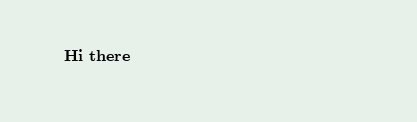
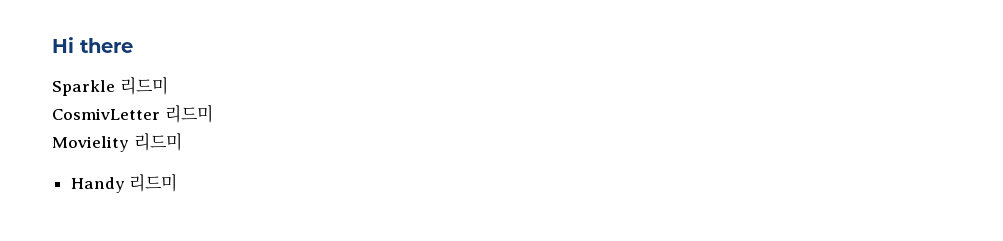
(130, 55) none -> [52,76,168,96] [52,104,213,123] [52,132,182,152] [70,173,178,193] // Sparkle 리드미 // CosmivLetter 리드미 // Movielity 리드미 // Handy 리드미

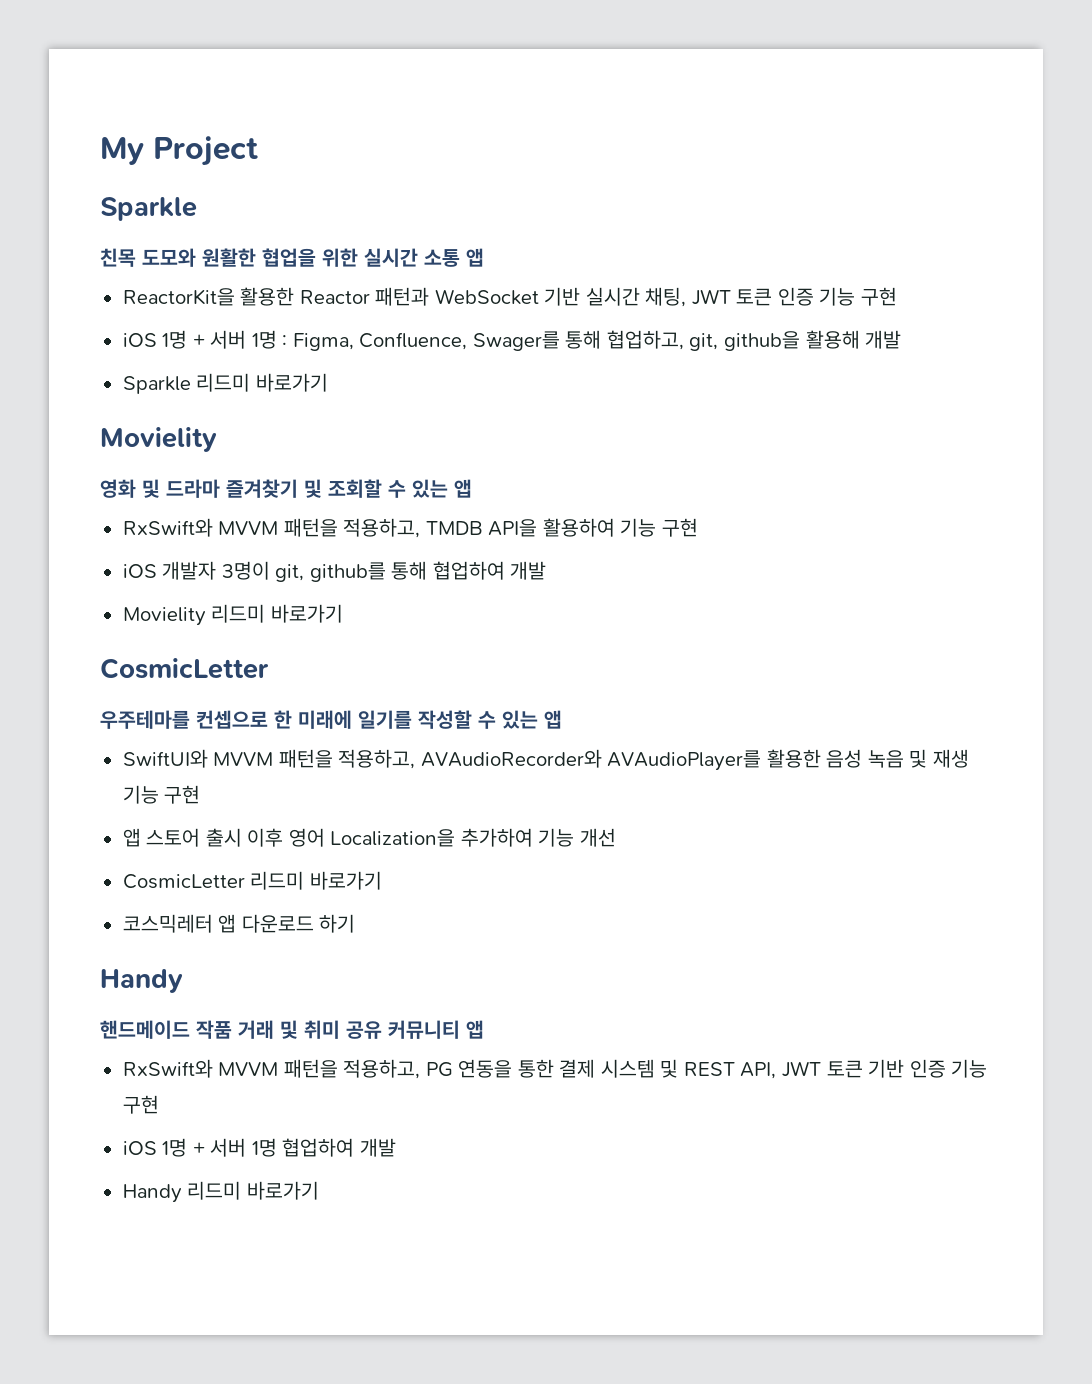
[52,37,133,53] [52,76,168,96] [52,104,213,123] [52,132,182,152] Hi there // Sparkle 리드미 // CosmivLetter 리드미 // Movielity 리드미 -> [100,136,258,166] [100,197,197,221] [100,248,484,267] [122,287,897,307] [122,330,902,351] [122,373,328,394] [100,427,217,452] [100,479,472,498] [122,518,698,538] [122,561,547,582] [122,604,343,626] [100,658,269,679] [100,710,562,729] [122,749,969,771] [122,785,201,804] [122,828,616,847] [122,871,382,890] [122,914,356,933] [100,969,183,993] [100,1020,484,1039] [122,1059,988,1079] [122,1095,159,1114] [122,1138,396,1157] My Project // Sparkle // 친목 도모와 원활한 협업을 위한 실시간 소통 앱 // ReactorKit을 활용한 Reactor 패턴과 WebSocket 기반 실시간 채팅, JWT 토큰 인증 기능 구현 // iOS 1명 + 서버 1명 : Figma, Confluence, Swager를 통해 협업하고, git, github을 활용해 개발 // Sparkle 리드미 바로가기 // Movielity // 영화 및 드라마 즐겨찾기 및 조회할 수 있는 앱 // RxSwift와 MVVM 패턴을 적용하고, TMDB API을 활용하여 기능 구현 // iOS 개발자 3명이 git, github를 통해 협업하여 개발 // Movielity 리드미 바로가기 // CosmicLetter // 우주테마를 컨셉으로 한 미래에 일기를 작성할 수 있는 앱 // SwiftUI와 MVVM 패턴을 적용하고, AVAudioRecorder와 AVAudioPlayer를 활용한 음성 녹음 및 재생 기능 구현 // 앱 스토어 출시 이후 영어 Localization을 추가하여 기능 개선 // CosmicLetter 리드미 바로가기 // 코스믹레터 앱 다운로드 하기 // Handy // 핸드메이드 작품 거래 및 취미 공유 커뮤니티 앱 // RxSwift와 MVVM 패턴을 적용하고, PG 연동을 통한 결제 시스템 및 REST API, JWT 토큰 기반 인증 기능 구현 // iOS 1명 + 서버 1명 협업하여 개발
(178, 182) none -> [246,1181,319,1200] 바로가기

